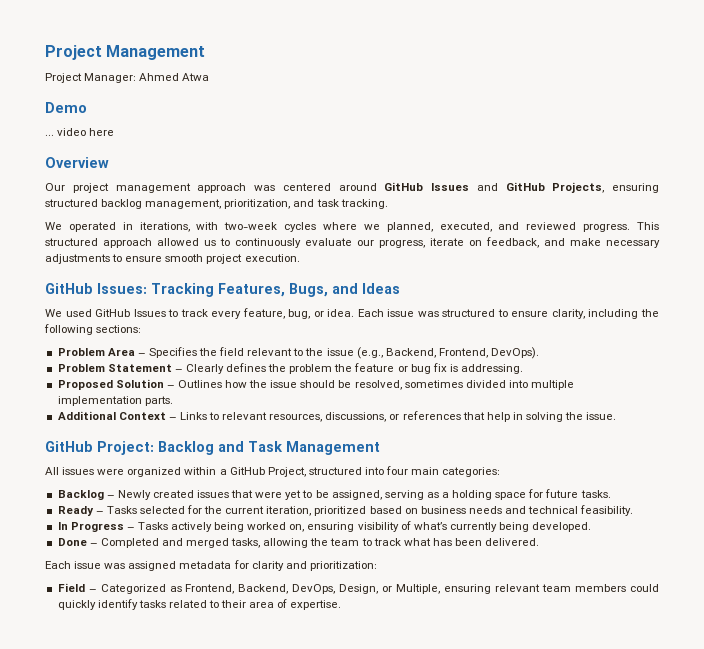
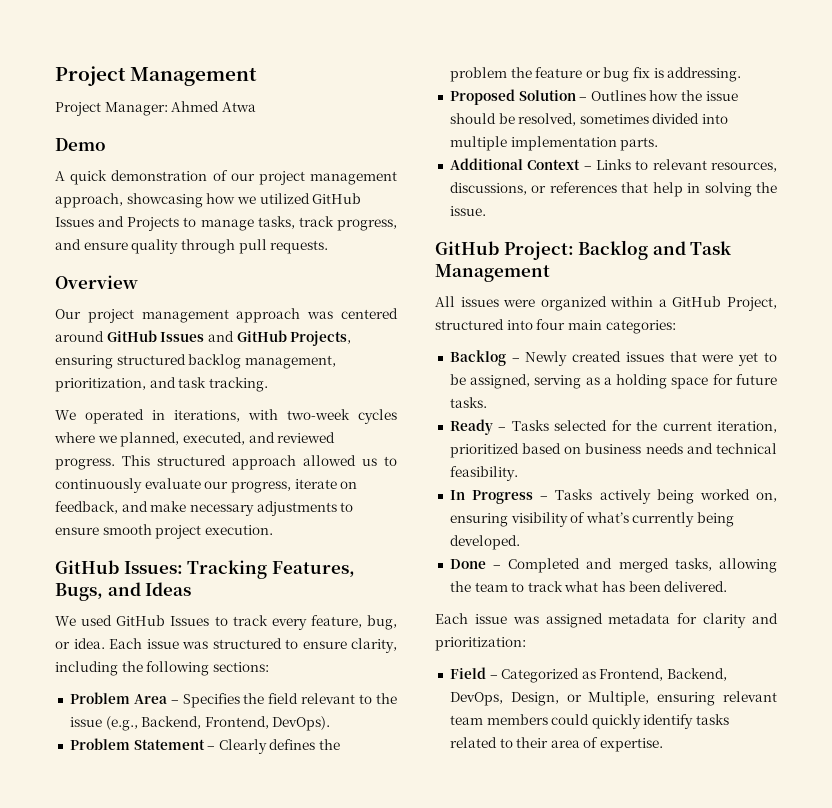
[45,128,115,136] ... video here -> [55,170,397,185] [55,193,362,208] [55,216,397,231] [55,239,329,254] A quick demonstration of our project management approach, showcasing how we utilized GitHub Issues and Projects to manage tasks, track progress, and ensure quality through pull requests.

